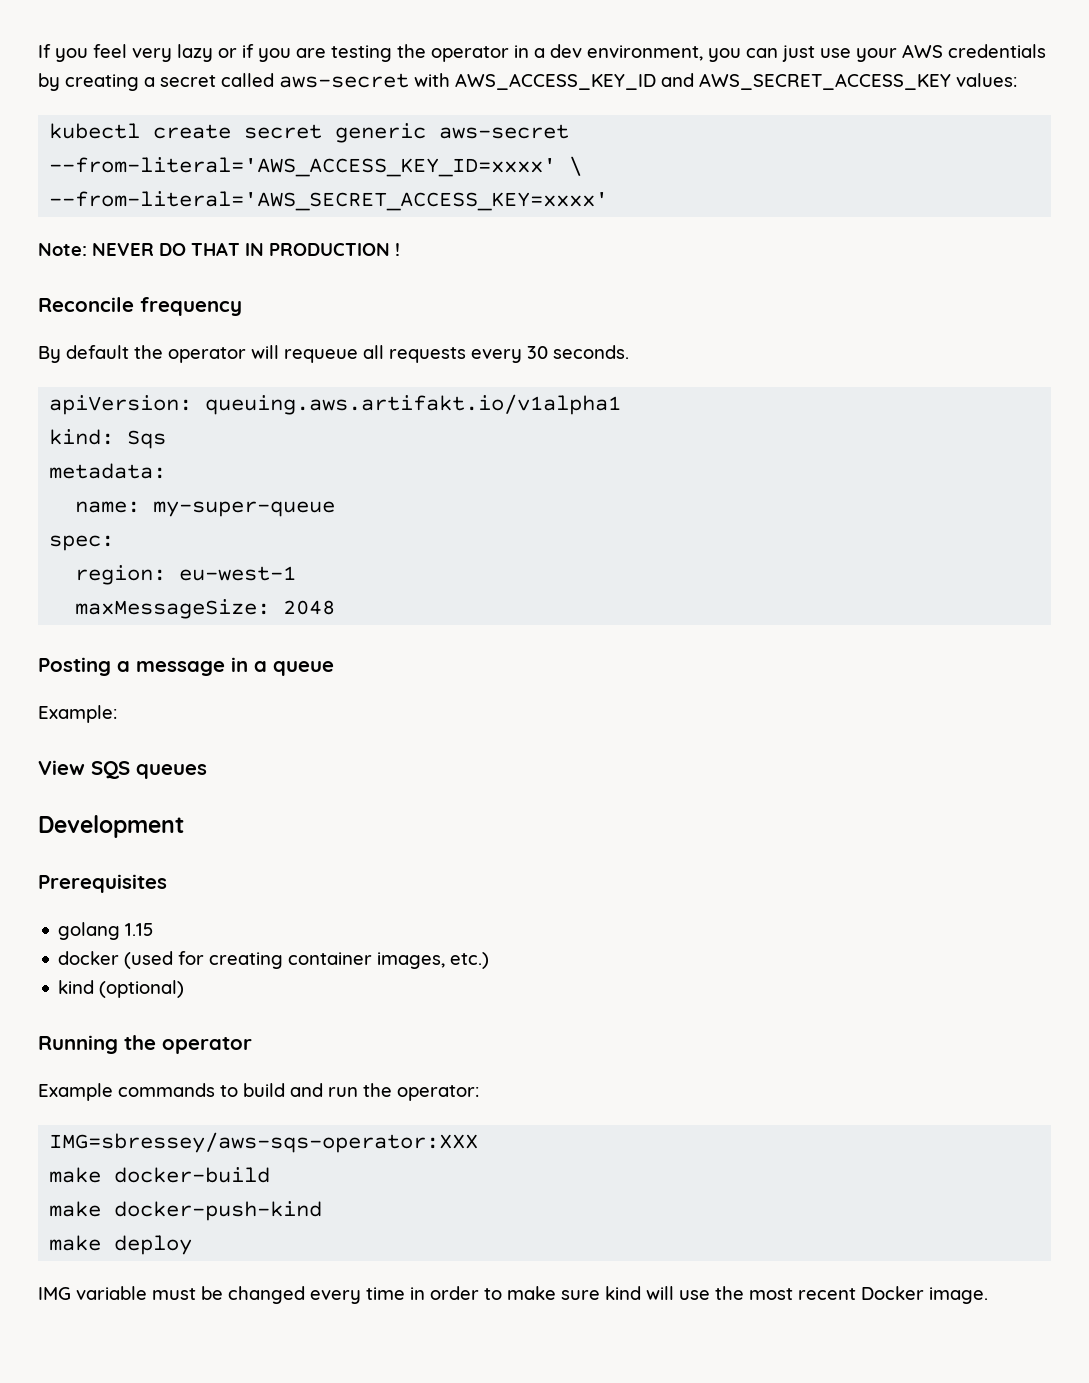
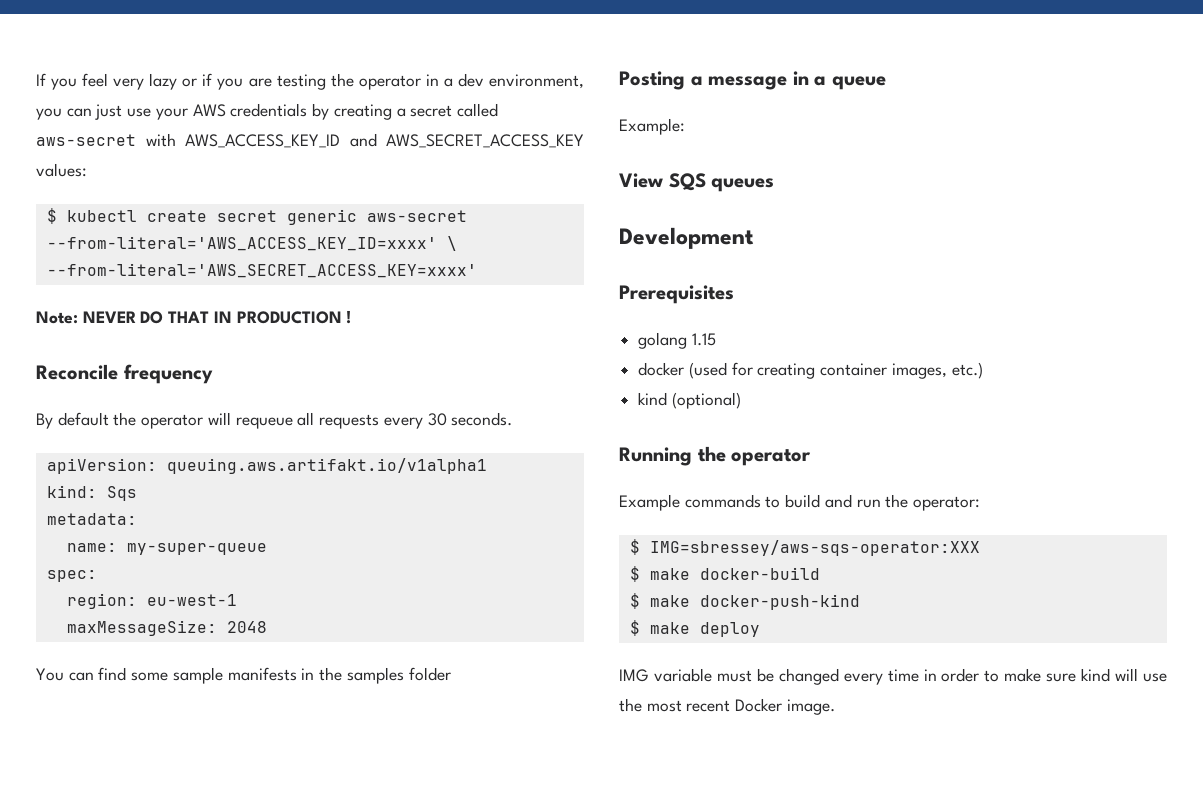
(1017, 80) none -> [46,208,57,224] $
(336, 607) none -> [36,667,451,684] // You can find some sample manifests in the samples folder
(479, 1093) none -> [629,539,640,555] $
(479, 1142) none -> [629,566,640,582] $
(271, 1175) none -> [629,593,640,609] $
(323, 1211) none -> [629,620,640,636] $

